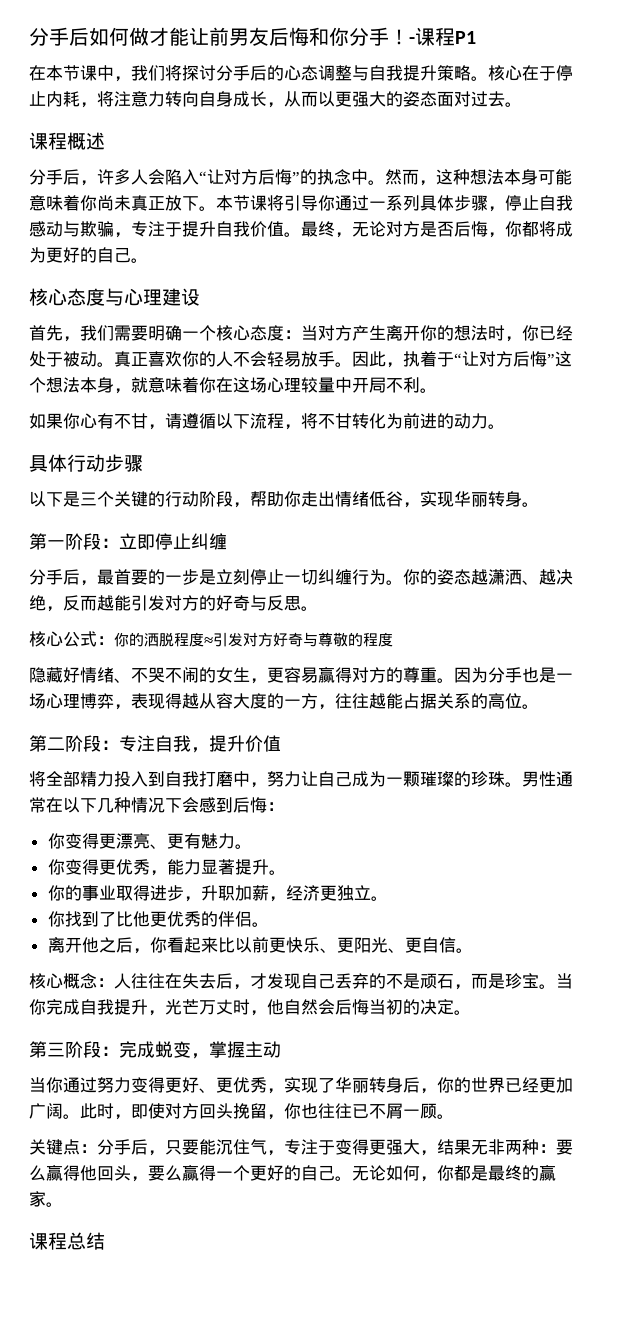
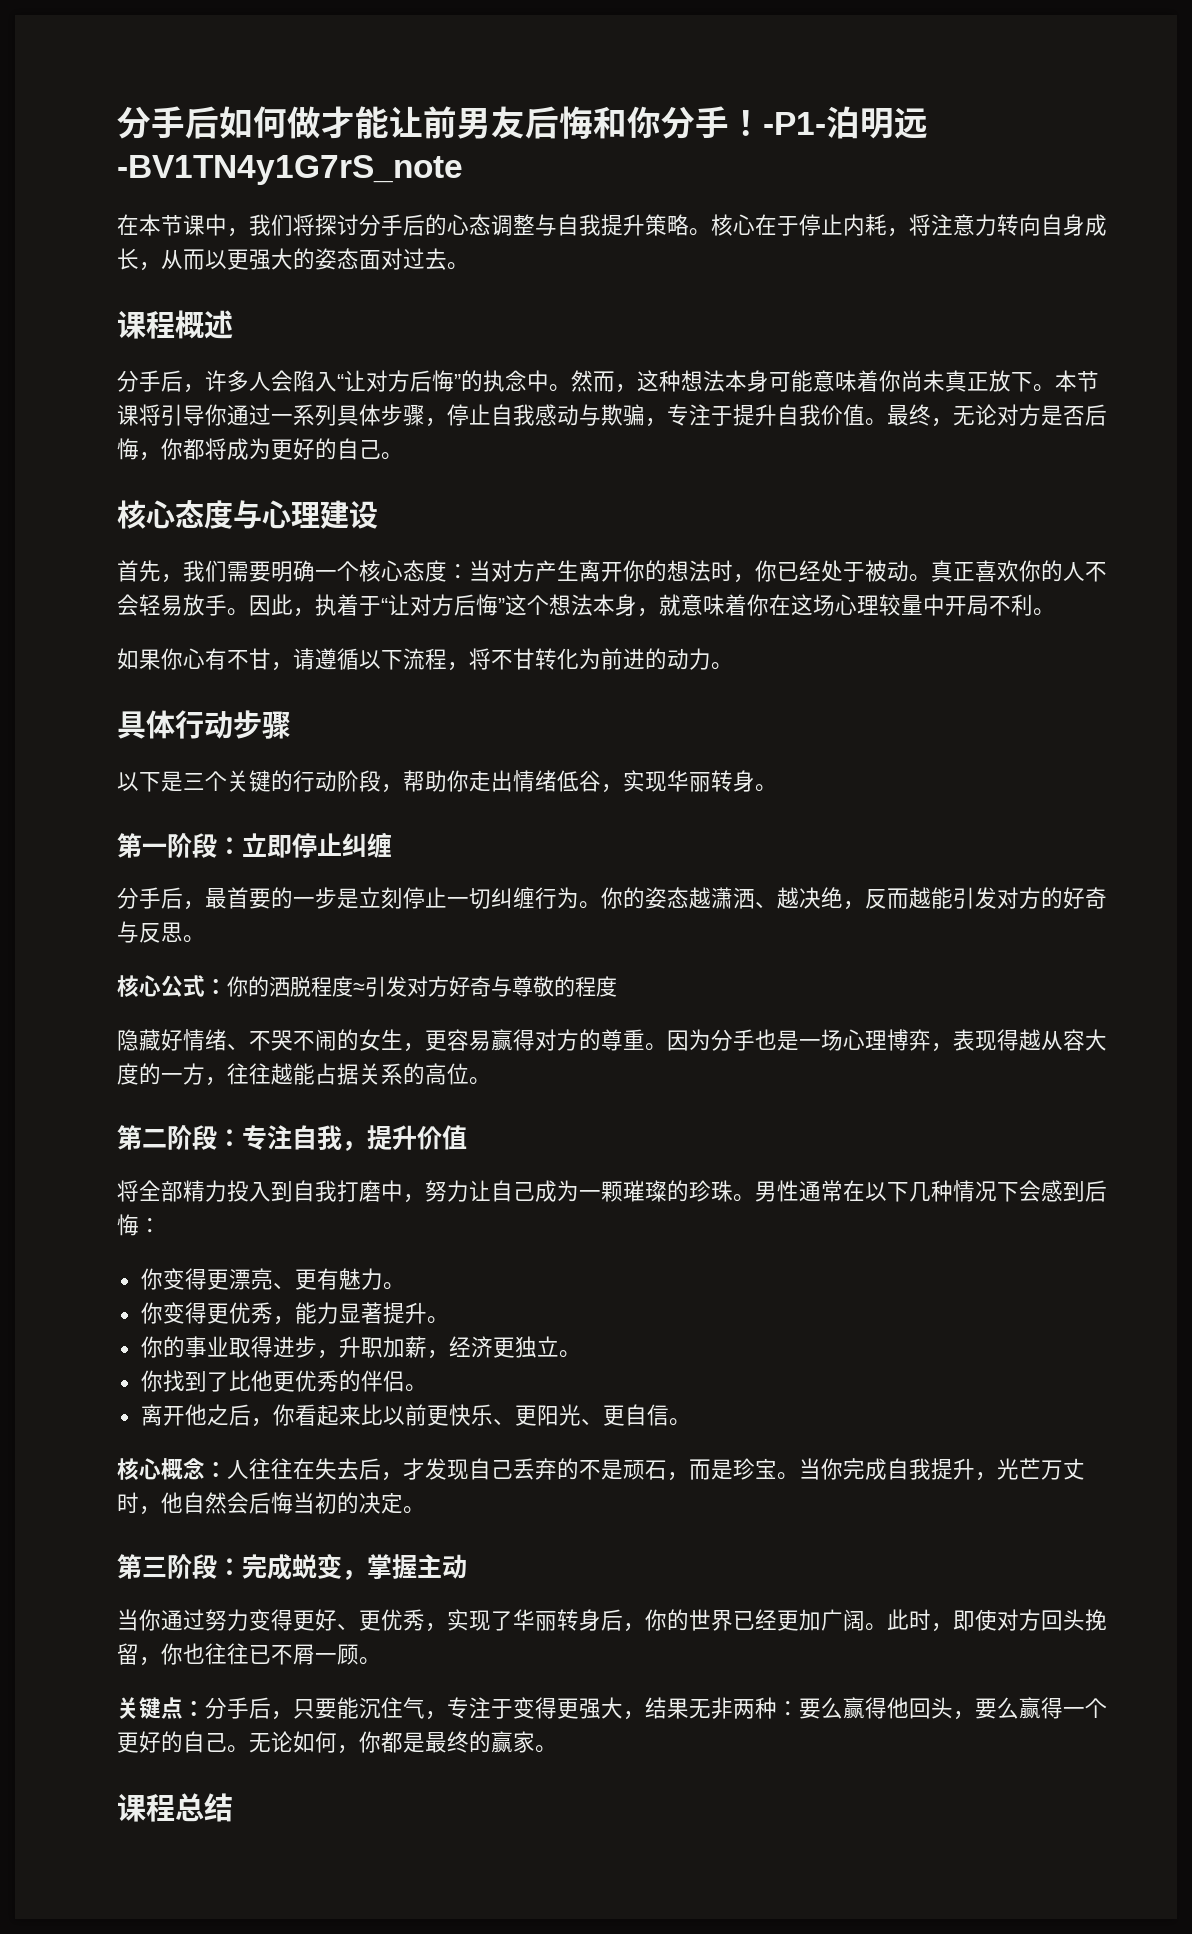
[409,27,476,46] -课程P1 -> [763,106,928,139] [117,155,463,185] -P1-泊明远-BV1TN4y1G7rS_note

